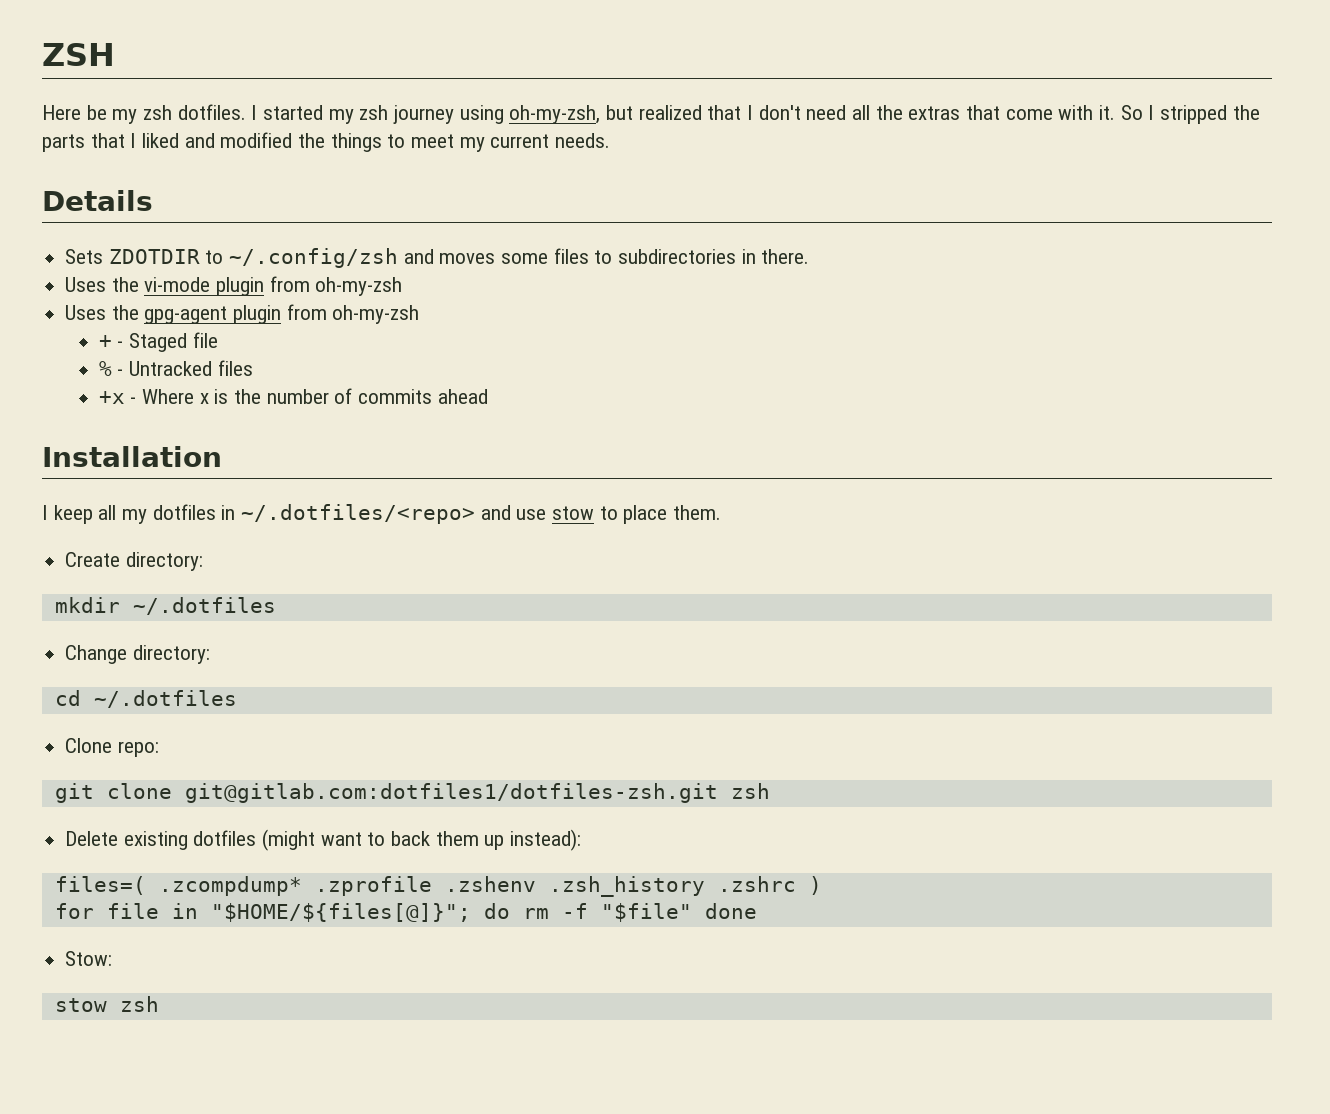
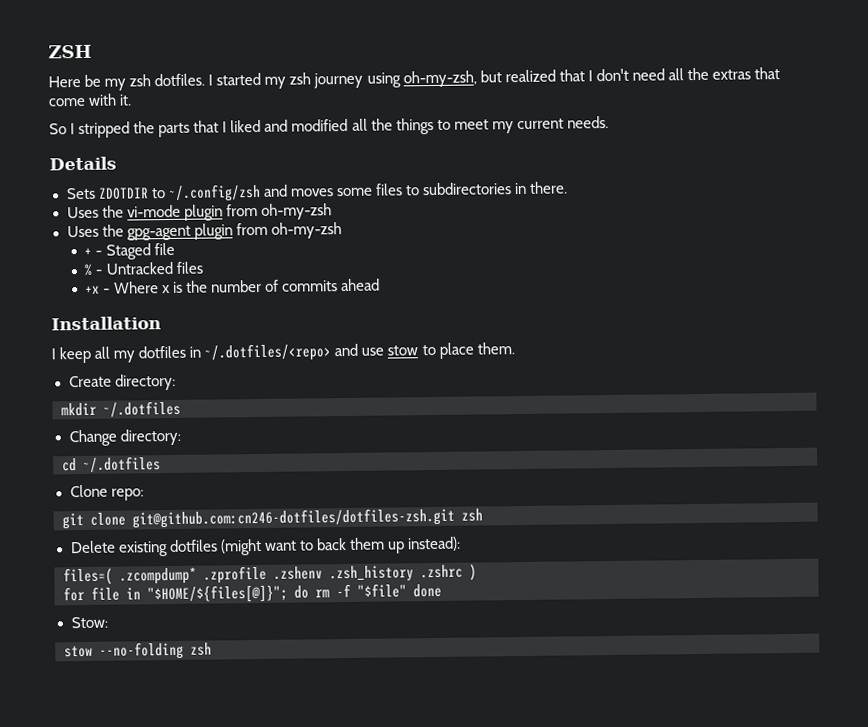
(1116, 112) none -> (133, 100) //
(293, 140) none -> [351,118,368,131] all
[184,783,718,803] git@gitlab.com:dotfiles1/dotfiles-zsh.git -> [132,507,455,529] git@github.com:cn246-dotfiles/dotfiles-zsh.git
(107, 1005) none -> [99,641,184,660] --no-folding

